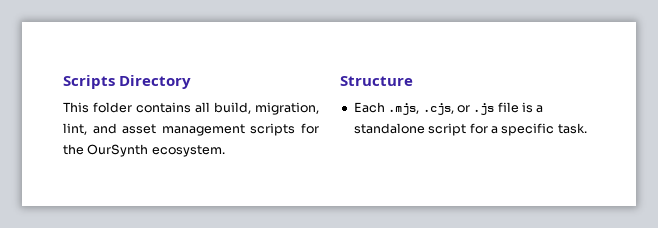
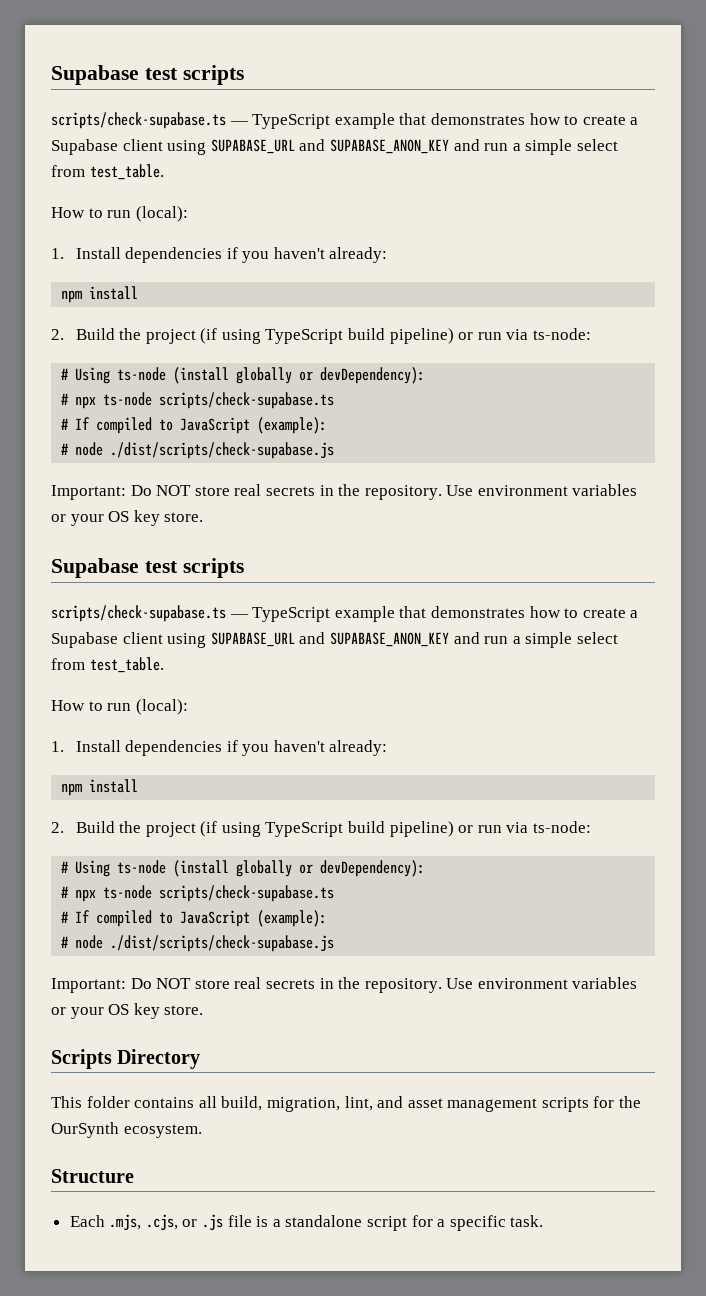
(63, 82) none -> [51,65,244,85] [51,112,639,129] [51,139,618,155] [51,164,164,180] [51,206,188,222] [51,247,388,263] [61,286,139,303] [51,328,591,344] [61,367,426,384] [61,392,335,409] [61,417,328,434] [61,442,335,459] [51,484,638,500] [51,510,204,526] [51,558,244,578] [51,605,639,622] [51,632,618,648] [51,657,164,673] [51,699,188,715] [51,740,388,756] [61,779,139,796] [51,821,591,837] [61,860,426,877] [61,885,335,902] [61,910,328,927] [61,935,335,952] [51,977,638,993] [51,1003,204,1019] Supabase test scripts // scripts/check-supabase.ts — TypeScript example that demonstrates how to create a Supabase client using SUPABASE_URL and SUPABASE_ANON_KEY and run a simple select from test_table. // How to run (local): // 1. Install dependencies if you haven't already: // npm install // 2. Build the project (if using TypeScript build pipeline) or run via ts-node: // # Using ts-node (install globally or devDependency): // # npx ts-node scripts/check-supabase.ts // # If compiled to JavaScript (example): // # node ./dist/scripts/check-supabase.js // Important: Do NOT store real secrets in the repository. Use environment variables or your OS key store. // Supabase test scripts // scripts/check-supabase.ts — TypeScript example that demonstrates how to create a Supabase client using SUPABASE_URL and SUPABASE_ANON_KEY and run a simple select from test_table. // How to run (local): // 1. Install dependencies if you haven't already: // npm install // 2. Build the project (if using TypeScript build pipeline) or run via ts-node: // # Using ts-node (install globally or devDependency): // # npx ts-node scripts/check-supabase.ts // # If compiled to JavaScript (example): // # node ./dist/scripts/check-supabase.js // Important: Do NOT store real secrets in the repository. Use environment variables or your OS key store. //

